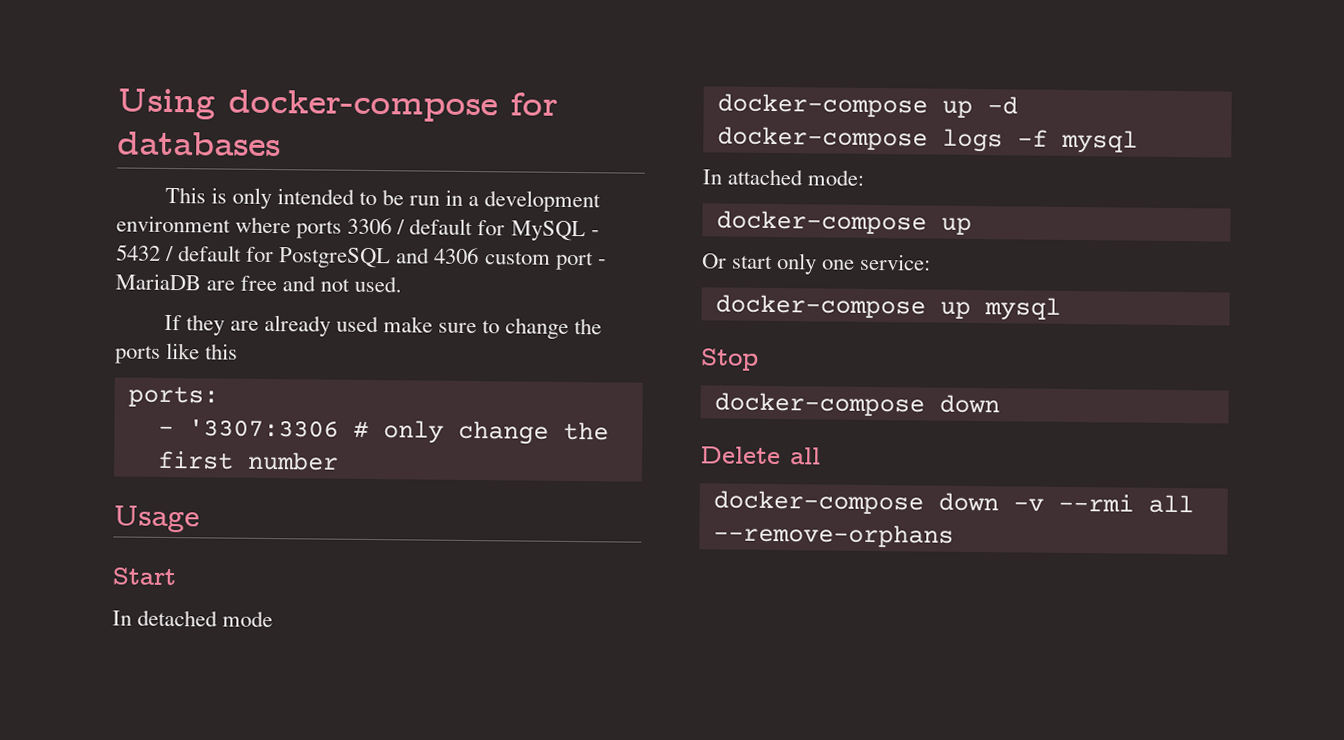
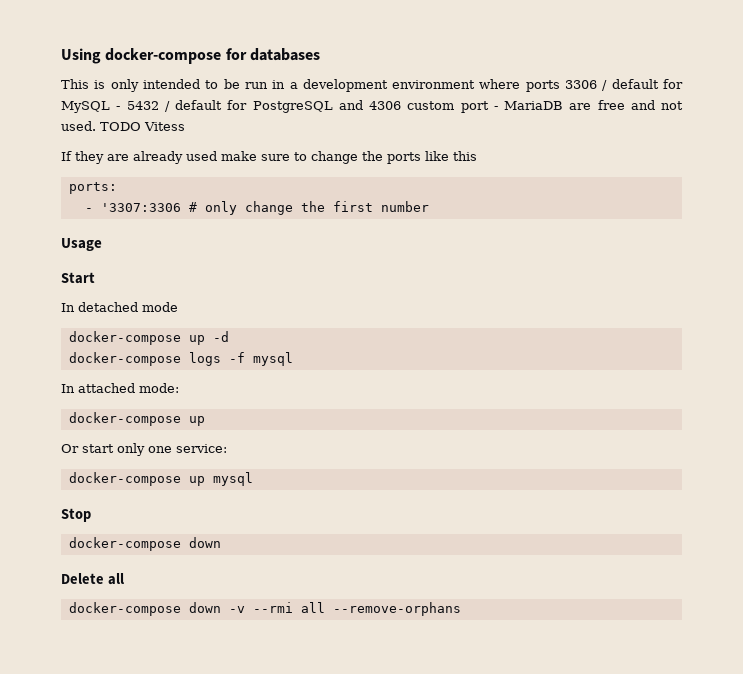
(403, 284) none -> [100,122,185,131] TODO Vitess

